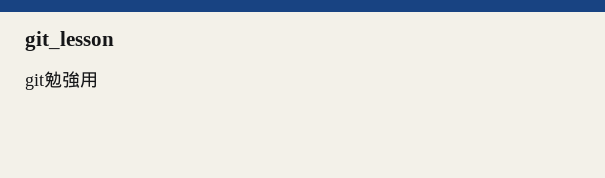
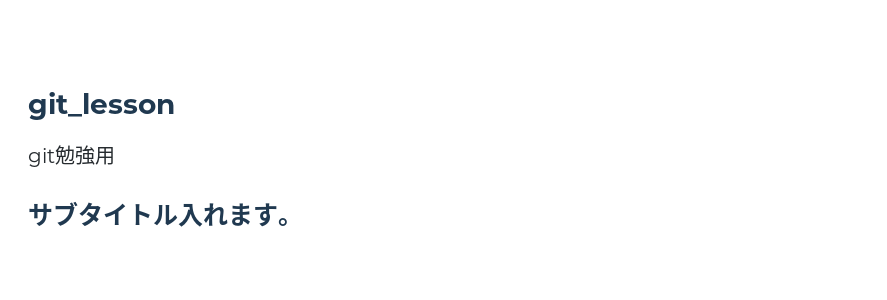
(98, 80) none -> [28,201,303,227] // サブタイトル入れます。

